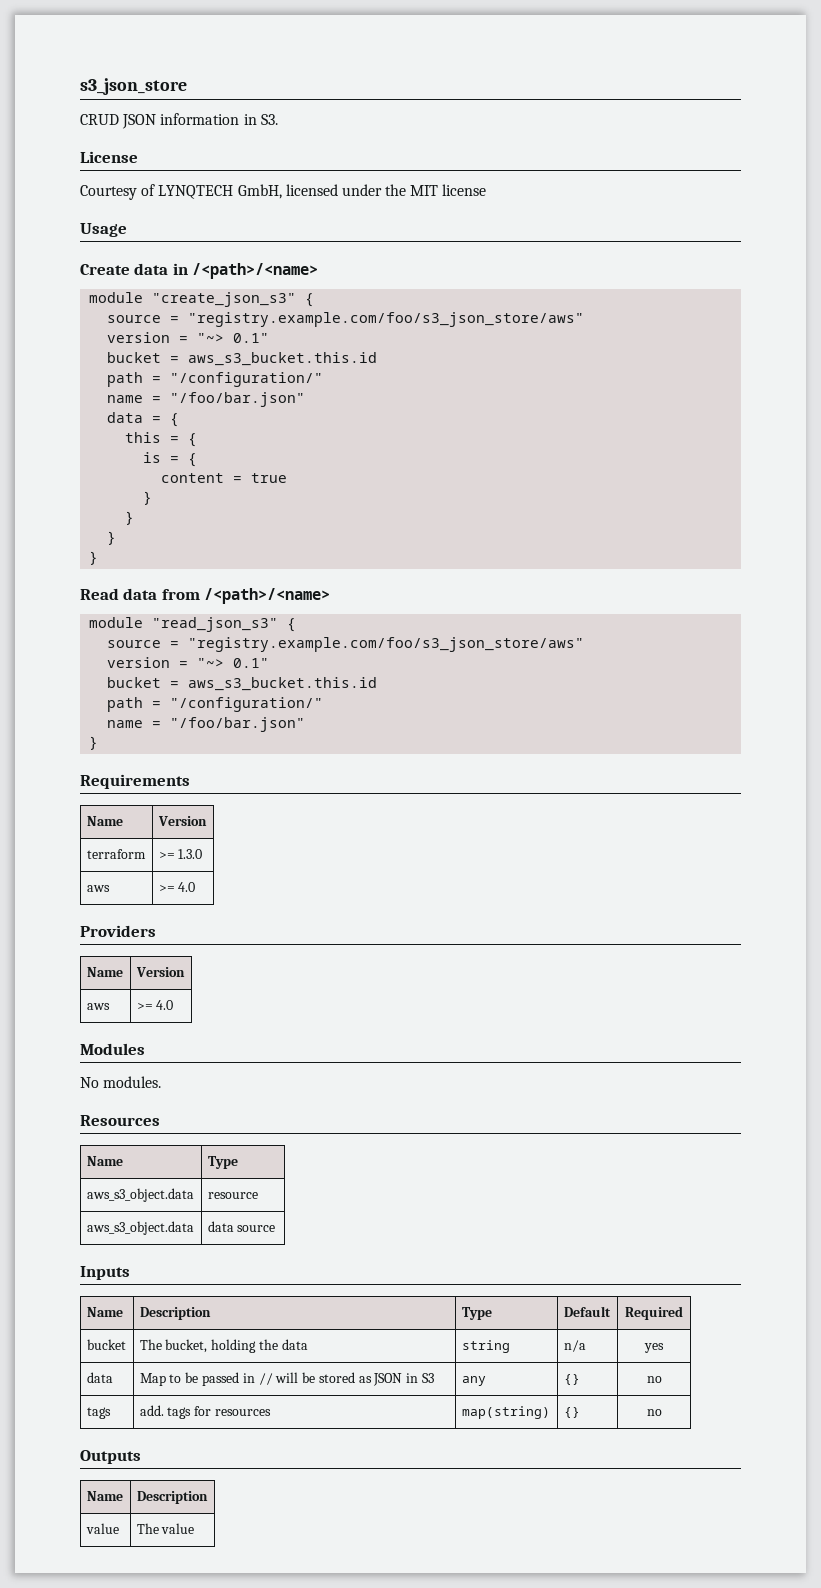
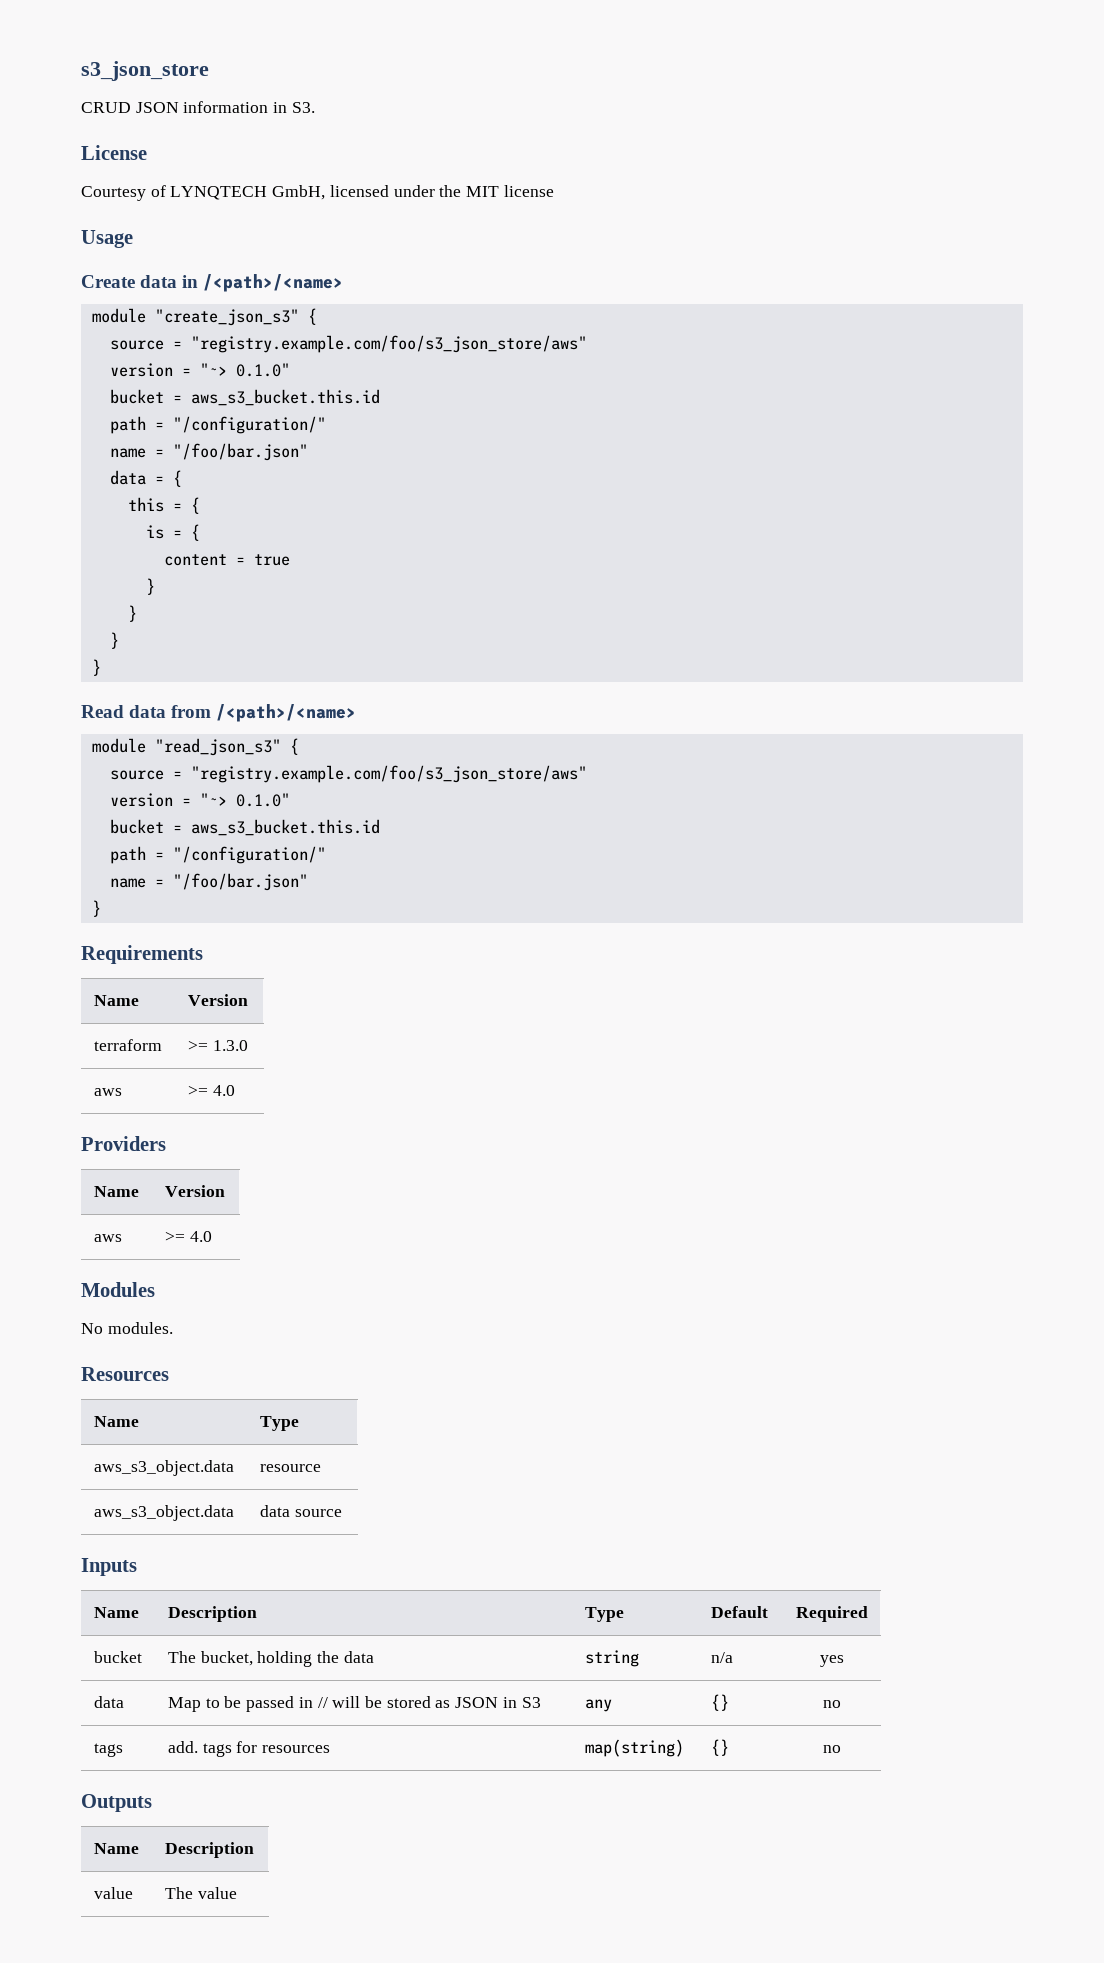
[233,333,270,343] 0.1" -> [235,363,290,377] 0.1.0"
[233,658,270,668] 0.1" -> [235,793,290,807] 0.1.0"

